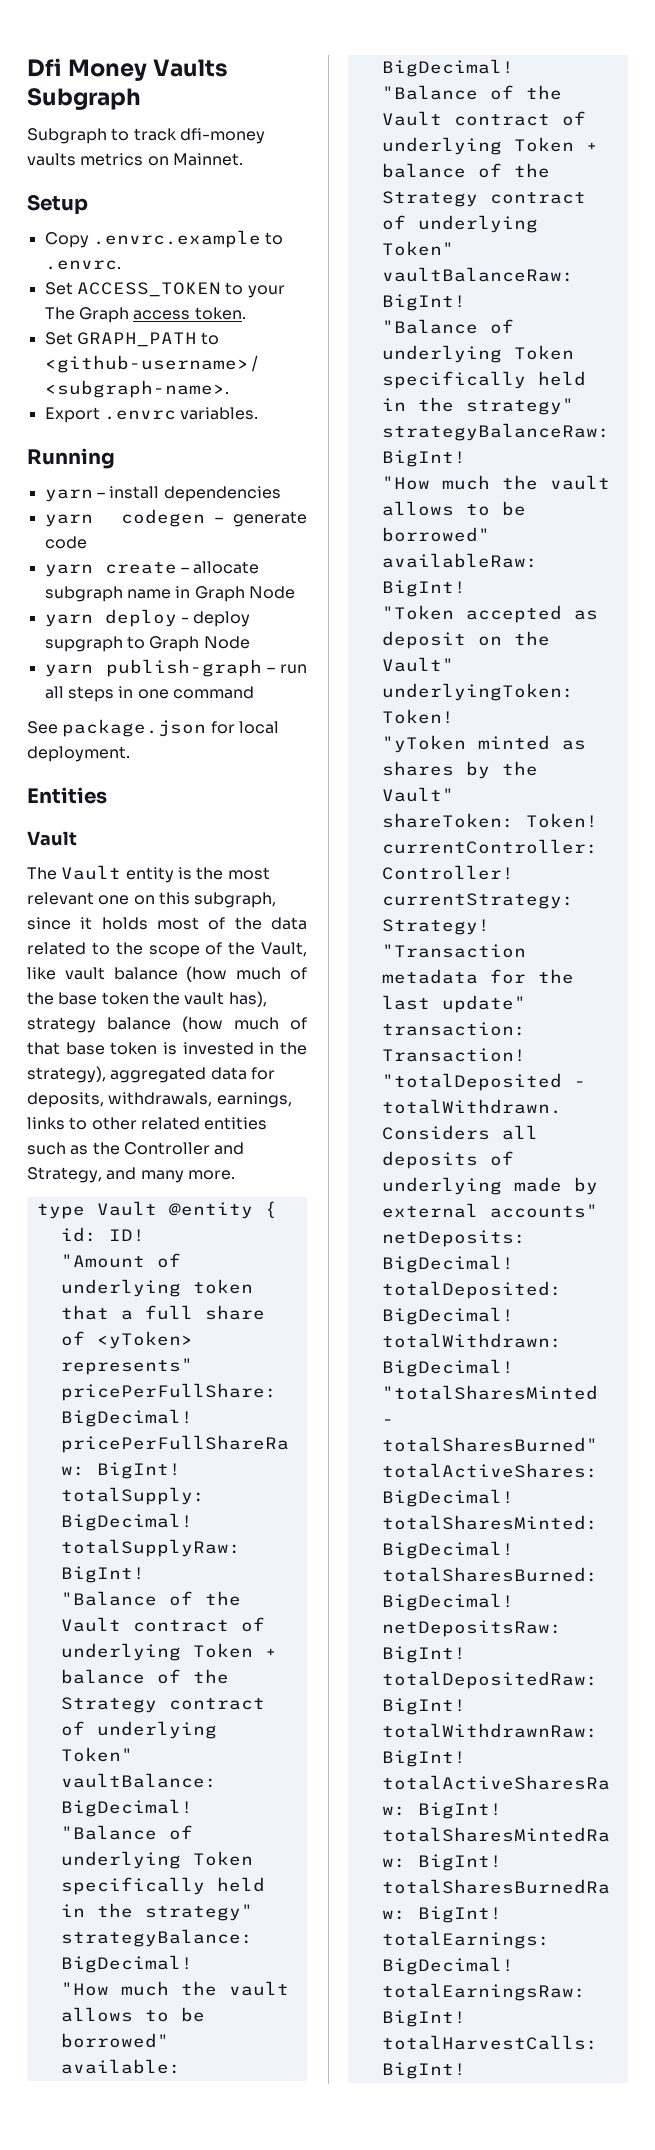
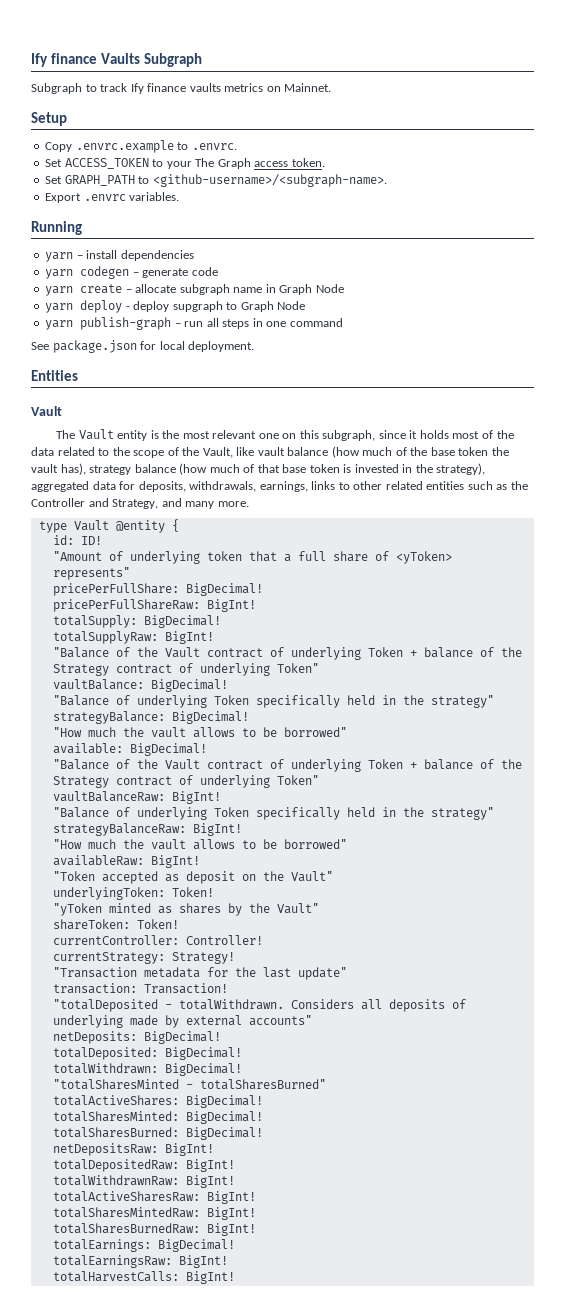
[27,58,148,81] Dfi Money -> [31,53,98,67] Ify finance
[179,128,265,144] dfi-money -> [130,83,187,94] Ify finance

